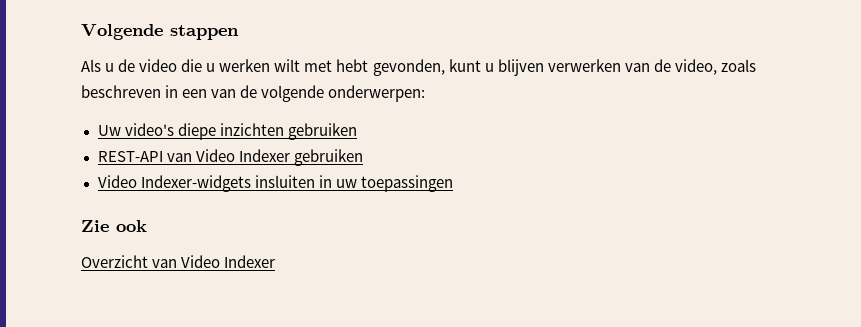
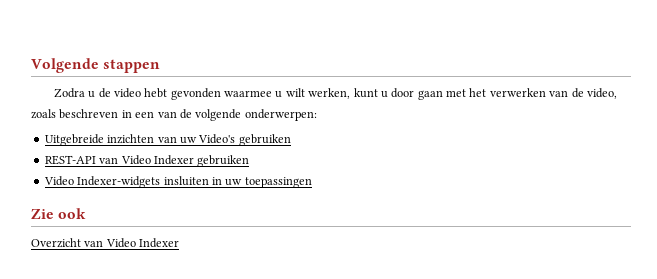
[81,59,101,72] Als -> [53,88,85,98] Zodra
[181,59,544,76] die u werken wilt met hebt gevonden, kunt u blijven -> [144,88,487,100] hebt gevonden waarmee u wilt werken, kunt u door gaan met het
[97,123,284,140] Uw video's diepe inzichten -> [44,134,236,146] Uitgebreide inzichten van uw Video's

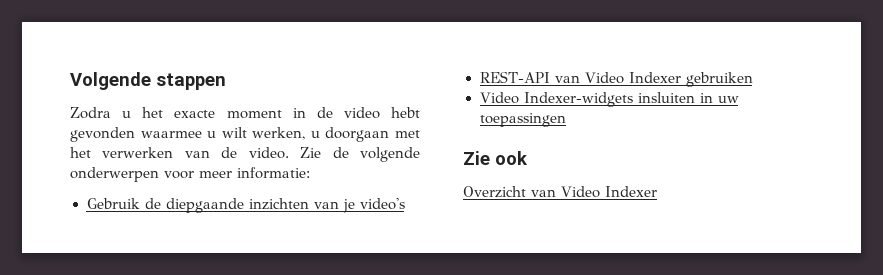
(96, 94) none -> [142,107,306,119] het exacte moment in
[353,88,443,100] kunt u door gaan -> [310,127,390,142] u doorgaan
[586,88,617,99] [31,109,317,121] [44,134,291,146] video, zoals beschreven in een van de volgende onderwerpen: // Uitgebreide inzichten van uw Video's gebruiken -> [248,147,420,162] [70,167,310,182] [86,198,405,213] video. Zie de volgende onderwerpen voor meer informatie: // Gebruik de diepgaande inzichten van je video's

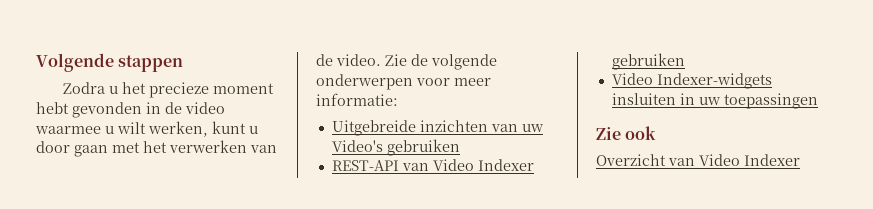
[174,110,282,119] exacte moment -> [149,82,275,98] [36,102,142,118] precieze moment hebt gevonden
[391,107,420,118] [70,127,135,142] hebt gevonden -> (225, 108) none
[310,127,390,142] u doorgaan -> [212,121,258,134] [36,141,108,157] kunt u door gaan
[86,198,405,213] Gebruik de diepgaande inzichten van je video's -> [331,120,544,136] [331,139,460,156] Uitgebreide inzichten van uw Video's gebruiken

